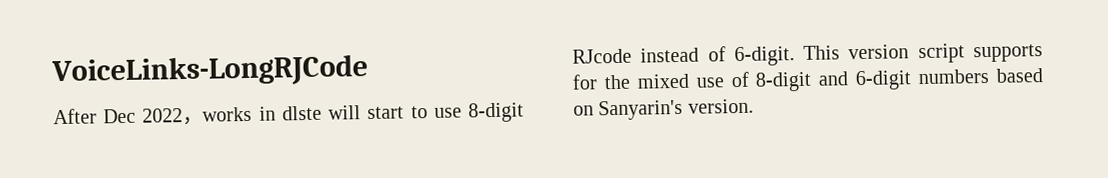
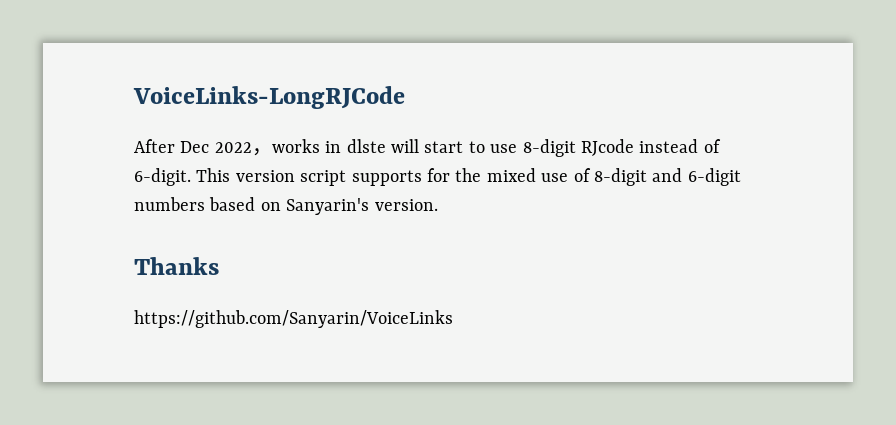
(754, 106) none -> [134,257,219,275] [134,310,453,328] // Thanks // https://github.com/Sanyarin/VoiceLinks

